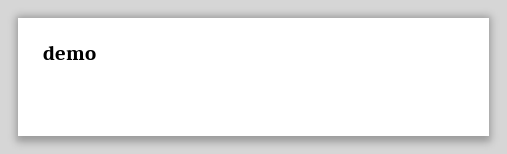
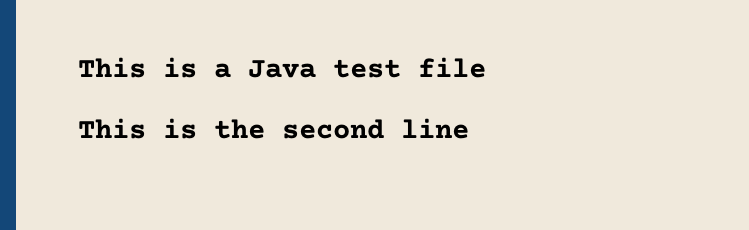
[43,45,96,60] demo -> [78,57,486,78] [78,118,469,139] This is a Java test file // This is the second line

